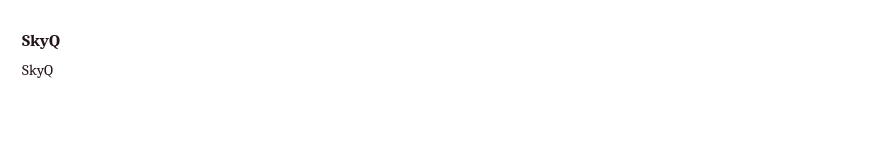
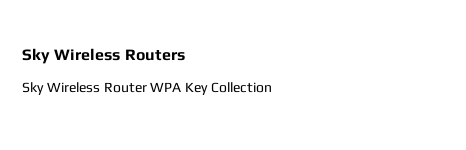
[22,34,60,50] [22,64,53,78] SkyQ // SkyQ -> [22,48,185,64] [22,82,272,95] Sky Wireless Routers // Sky Wireless Router WPA Key Collection

